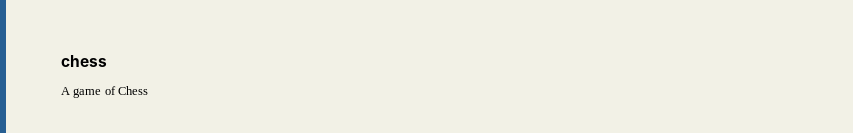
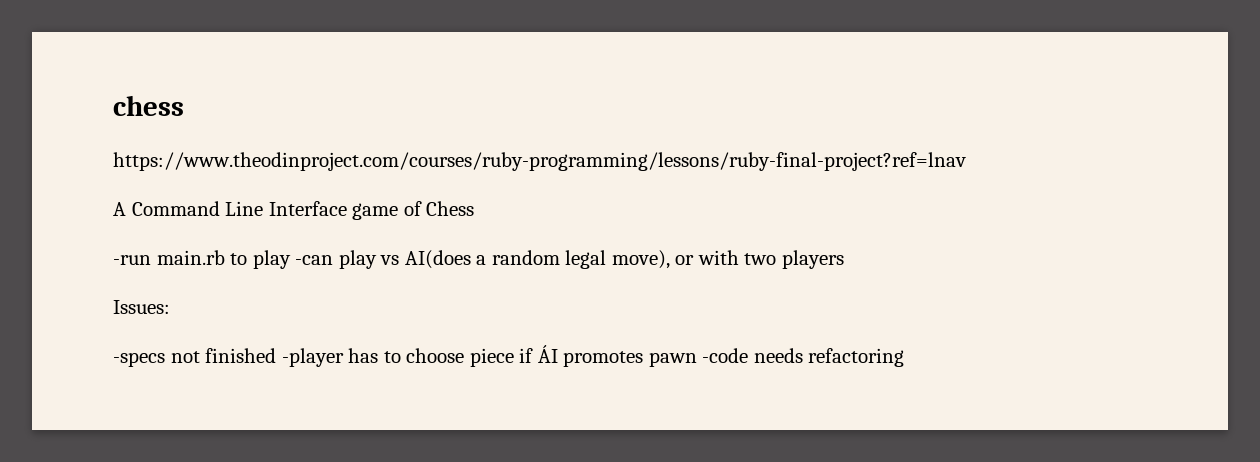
(107, 61) none -> [113,152,966,171] // https://www.theodinproject.com/courses/ruby-programming/lessons/ruby-final-project?ref=lnav
(70, 91) none -> [131,201,347,216] Command Line Interface
(149, 90) none -> [113,250,845,269] [113,300,170,314] [113,345,905,367] // -run main.rb to play -can play vs AI(does a random legal move), or with two players // Issues: // -specs not finished -player has to choose piece if ÁI promotes pawn -code needs refactoring

